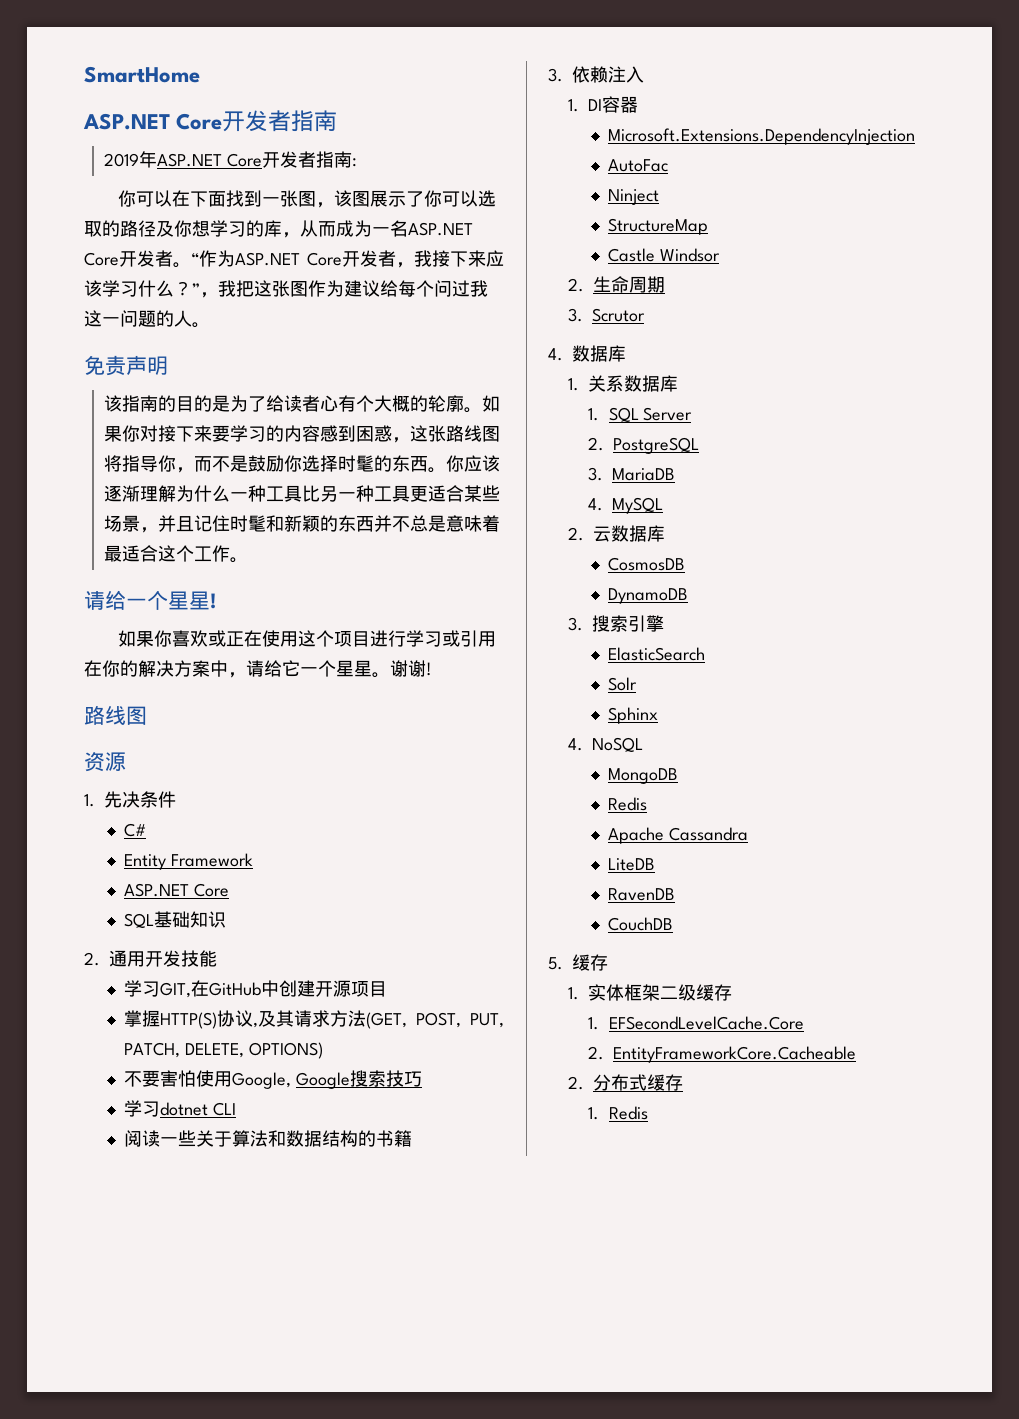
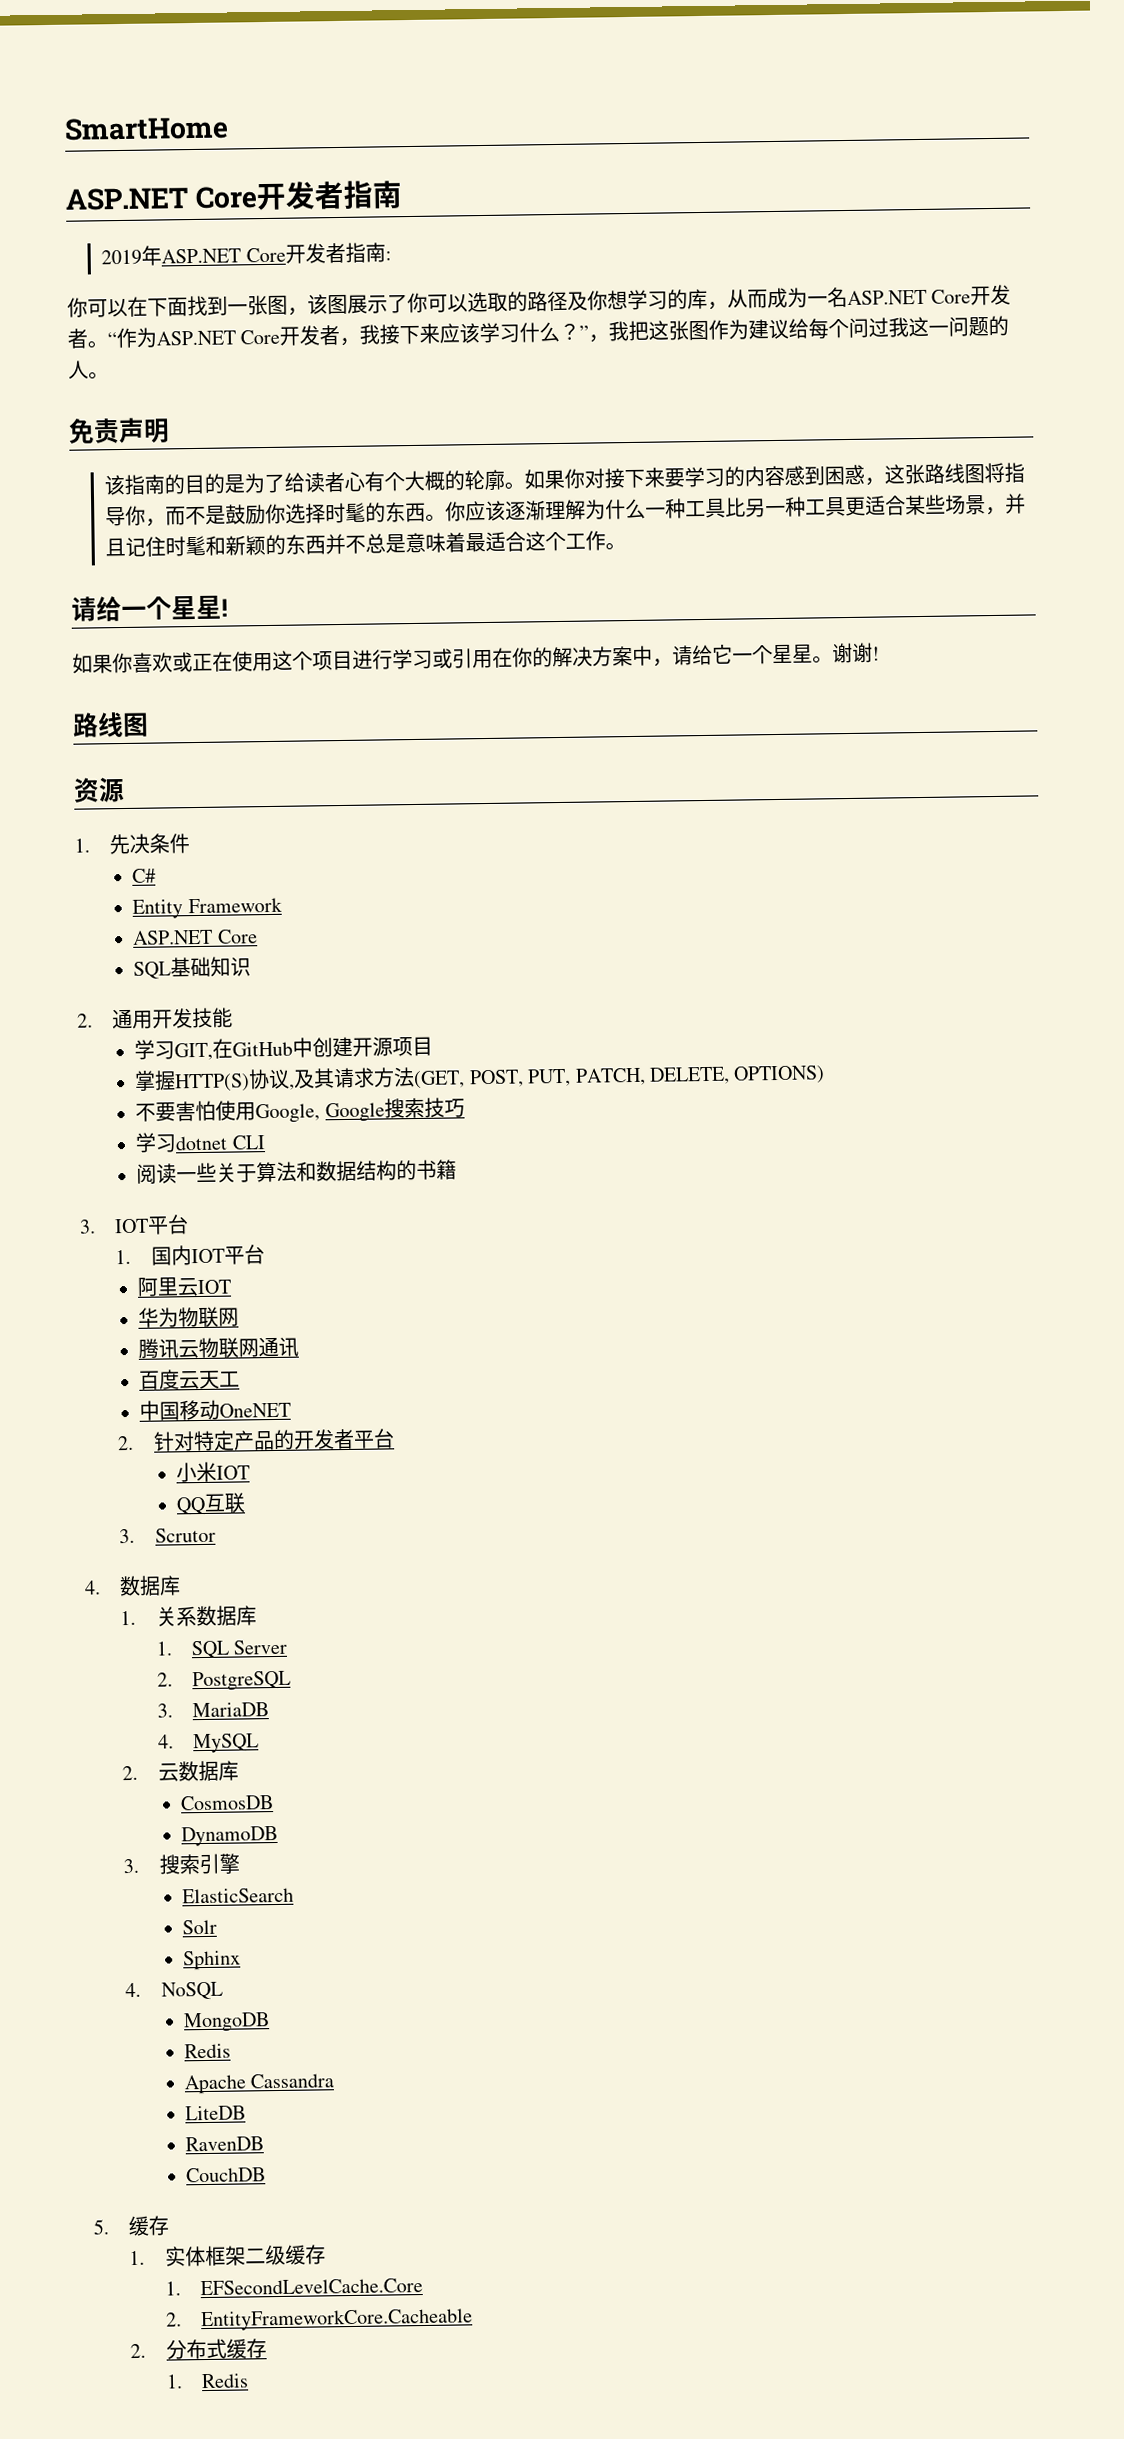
[572,66,644,83] [568,96,639,113] [608,128,916,145] [608,159,669,172] [608,189,660,205] [608,218,709,235] [608,248,721,262] [568,276,666,293] 依赖注入 // 1. DI容器 // Microsoft.Extensions.DependencyInjection // AutoFac // Ninject // StructureMap // Castle Windsor // 2.生命周期 -> [114,1214,190,1235] [115,1244,265,1266] [137,1276,232,1297] [138,1306,240,1329] [138,1336,300,1359] [139,1369,241,1390] [139,1399,292,1421] [117,1428,395,1452] [175,1461,250,1483] [175,1492,246,1516] IOT平台 // 1.国内IOT平台 // 阿里云IOT // 华为物联网 // 腾讯云物联网通讯 // 百度云天工 // 中国移动OneNET // 2.针对特定产品的开发者平台 // 小米IOT // QQ互联

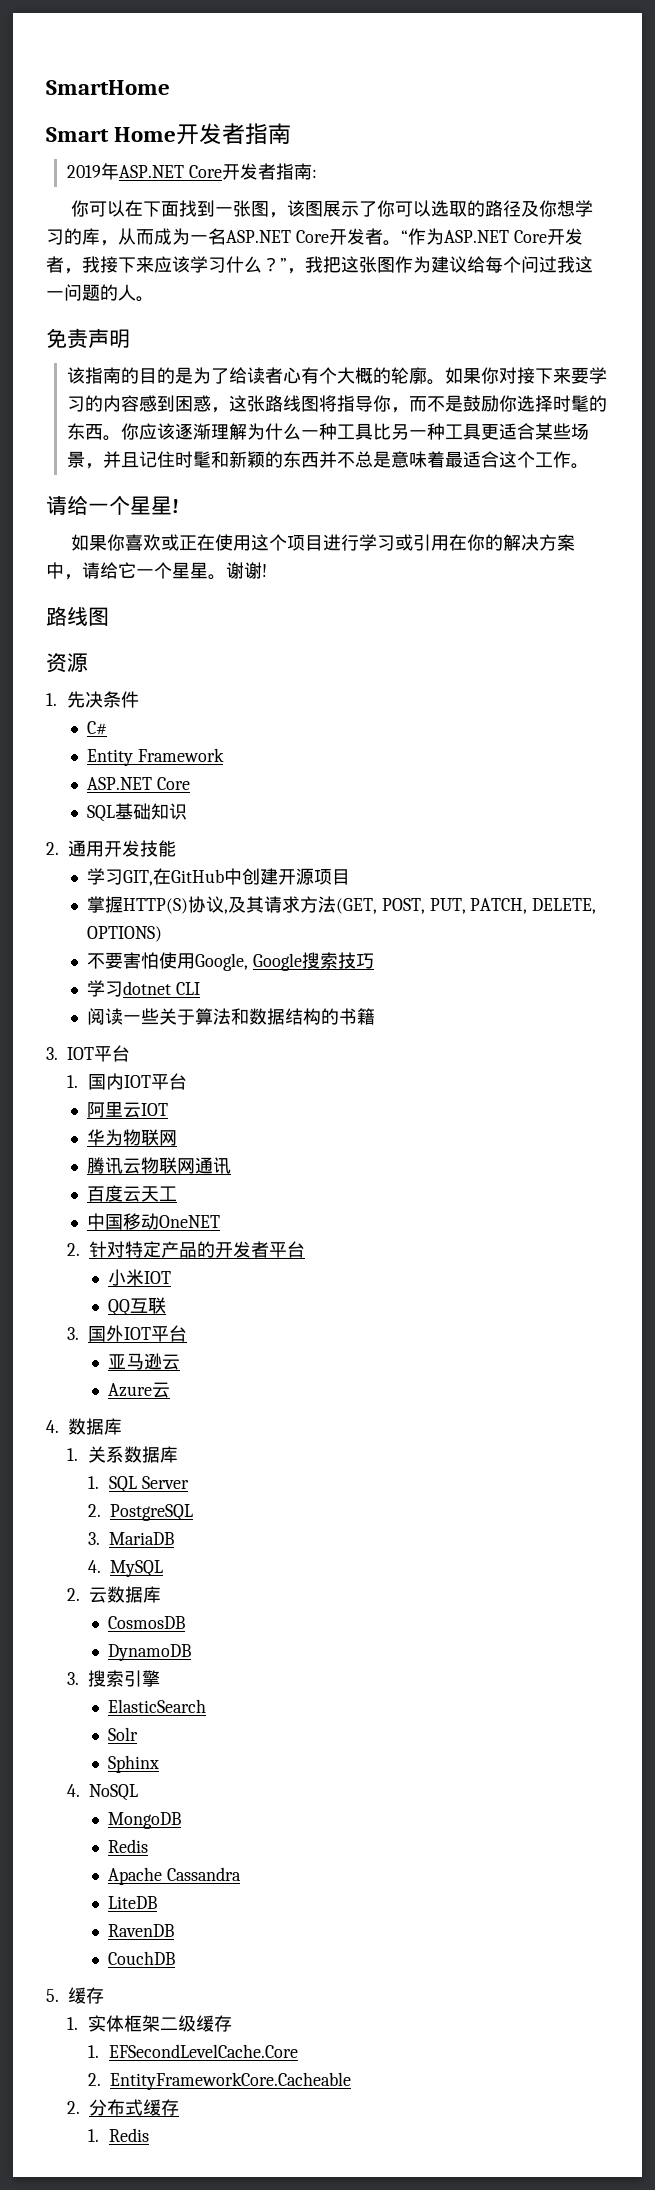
[65,186,258,211] ASP.NET Core -> [46,127,177,142] Smart Home
[154,1527,216,1543] Scrutor -> [88,1325,188,1342] [107,1353,180,1370] [107,1382,170,1398] 国外IOT平台 // 亚马逊云 // Azure云

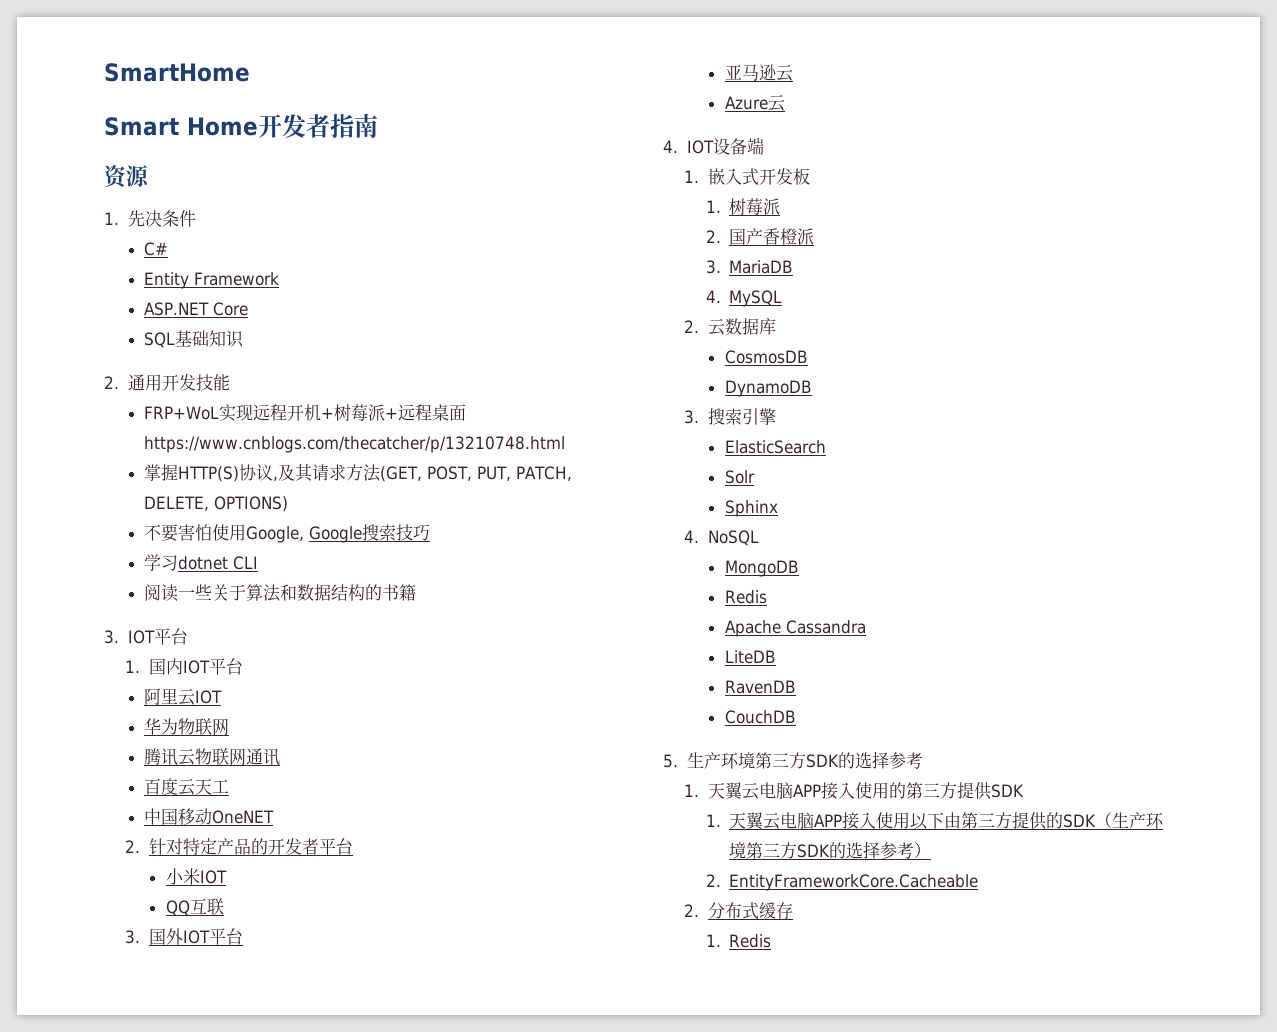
[67,163,317,180] [70,200,593,218] [46,228,583,246] [46,256,593,274] [46,284,154,302] [46,328,130,349] [67,367,608,385] [67,395,608,413] [67,423,590,441] [67,451,590,469] [46,495,179,515] [70,534,575,551] [46,562,267,580] [46,606,109,626] // 2019年ASP.NET Core开发者指南: // 你可以在下面找到一张图，该图展示了你可以选取的路径及你想学习的库，从而成为一名ASP.NET Core开发者。“作为ASP.NET Core开发者，我接下来应该学习什么？”，我把这张图作为建议给每个问过我这一问题的人。 // 免责声明 // 该指南的目的是为了给读者心有个大概的轮廓。如果你对接下来要学习的内容感到困惑，这张路线图将指导你，而不是鼓励你选择时髦的东西。你应该逐渐理解为什么一种工具比另一种工具更适合某些场景，并且记住时髦和新颖的东西并不总是意味着最适合这个工作。 // 请给一个星星! // 如果你喜欢或正在使用这个项目进行学习或引用在你的解决方案中，请给它一个星星。谢谢! // 路线图 -> (378, 125) none
[86,868,350,886] 学习GIT,在GitHub中创建开源项目 -> [144,404,467,422] [144,436,566,453] FRP+WoL实现远程开机+树莓派+远程桌面https://www.cnblogs.com/thecatcher/p/13210748.html
[68,1418,122,1435] [67,1446,179,1463] [88,1476,190,1493] [88,1504,194,1521] 数据库 // 1.关系数据库 // 1. SQL Server // 2. PostgreSQL -> [686,137,764,155] [684,168,810,186] [705,198,781,216] [705,228,815,245] IOT设备端 // 1.嵌入式开发板 // 1.树莓派 // 2.国产香橙派
[68,1987,104,2004] [67,2015,233,2032] [88,2044,299,2058] 缓存 // 1.实体框架二级缓存 // 1. EFSecondLevelCache.Core -> [686,751,923,769] [684,782,1024,800] [705,812,1165,830] [729,841,932,859] 生产环境第三方SDK的选择参考 // 1.天翼云电脑APP接入使用的第三方提供SDK // 1.天翼云电脑APP接入使用以下由第三方提供的SDK（生产环境第三方SDK的选择参考）

